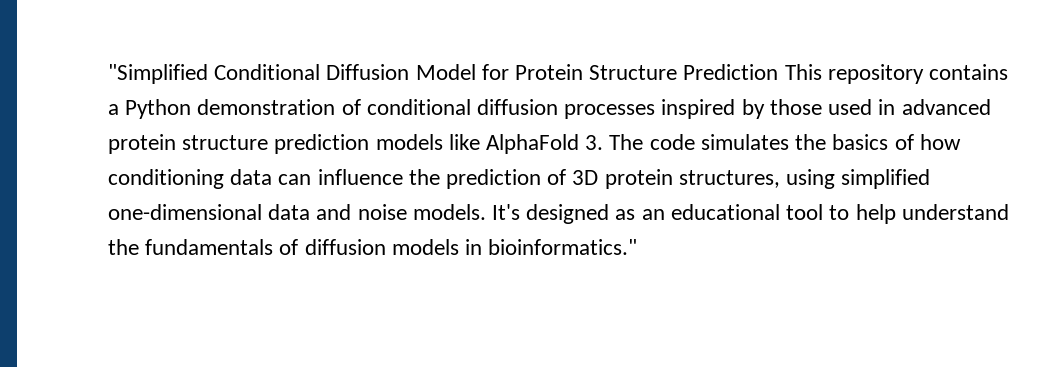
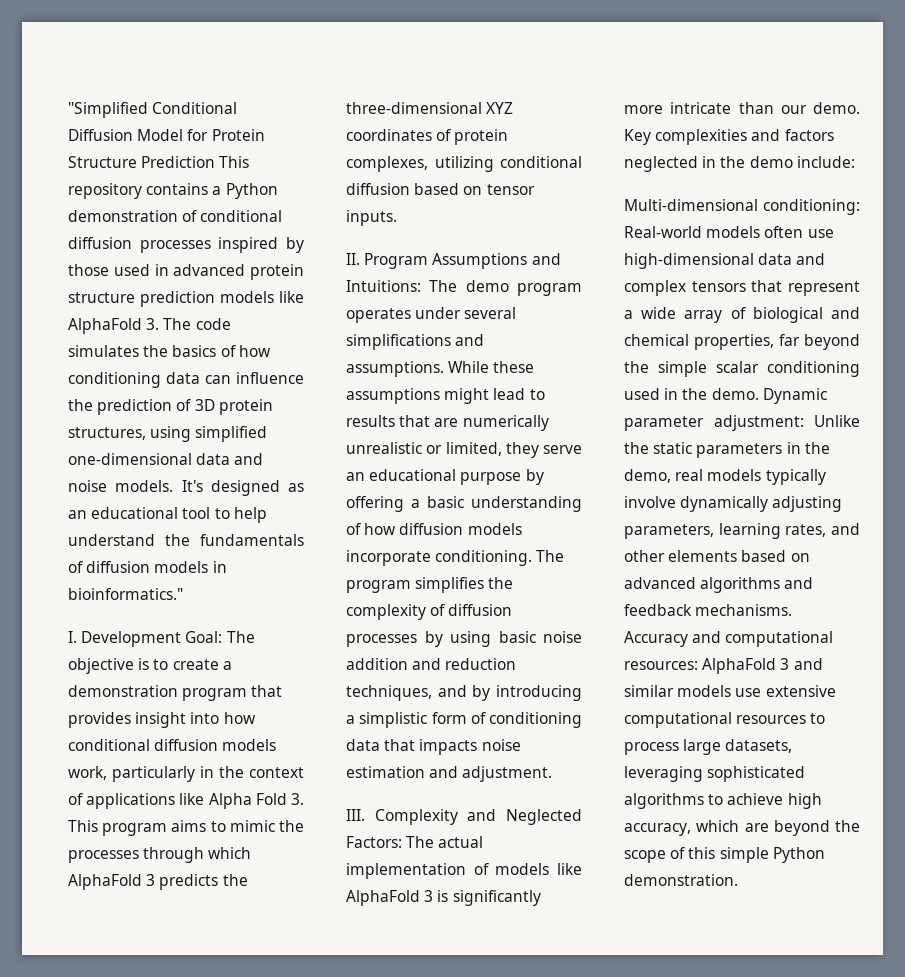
(638, 247) none -> [68,631,255,647] [68,658,232,674] [68,685,283,701] [68,712,256,728] [68,739,277,751] [68,766,304,782] [68,793,304,809] [68,820,304,836] [68,847,252,863] [68,874,248,890] [346,102,514,114] [346,129,509,145] [346,156,582,172] [346,183,535,195] [346,210,397,226] [346,253,561,269] [346,280,582,296] [346,307,517,323] [346,334,485,350] [346,361,535,377] [346,388,545,404] [346,415,549,431] [346,442,582,458] [346,469,544,485] [346,496,582,512] [346,523,522,535] [346,550,565,566] [346,577,514,593] [346,604,513,620] [346,631,582,647] [346,658,517,670] [346,685,582,701] [346,712,582,728] [346,739,521,755] [346,766,553,782] [346,809,582,825] [346,836,484,848] [346,863,582,879] [346,890,541,906] [624,102,860,114] [624,129,834,145] [624,156,855,172] [624,199,860,215] [624,226,834,238] [624,253,826,269] [624,280,860,296] [624,307,860,323] [624,334,860,350] [624,361,860,377] [624,388,827,404] [624,415,860,431] [624,442,830,458] [624,469,826,485] [624,496,843,512] [624,523,860,539] [624,550,810,562] [624,577,814,593] [624,604,793,616] [624,631,834,647] [624,658,823,674] [624,685,836,697] [624,712,826,728] [624,739,793,755] [624,766,806,782] [624,793,822,809] [624,820,860,836] [624,847,825,863] [624,874,738,886] // I. Development Goal: The objective is to create a demonstration program that provides insight into how conditional diffusion models work, particularly in the context of applications like Alpha Fold 3. This program aims to mimic the processes through which AlphaFold 3 predicts the three-dimensional XYZ coordinates of protein complexes, utilizing conditional diffusion based on tensor inputs. // II. Program Assumptions and Intuitions: The demo program operates under several simplifications and assumptions. While these assumptions might lead to results that are numerically unrealistic or limited, they serve an educational purpose by offering a basic understanding of how diffusion models incorporate conditioning. The program simplifies the complexity of diffusion processes by using basic noise addition and reduction techniques, and by introducing a simplistic form of conditioning data that impacts noise estimation and adjustment. // III. Complexity and Neglected Factors: The actual implementation of models like AlphaFold 3 is significantly more intricate than our demo. Key complexities and factors neglected in the demo include: // Multi-dimensional conditioning: Real-world models often use high-dimensional data and complex tensors that represent a wide array of biological and chemical properties, far beyond the simple scalar conditioning used in the demo. Dynamic parameter adjustment: Unlike the static parameters in the demo, real models typically involve dynamically adjusting parameters, learning rates, and other elements based on advanced algorithms and feedback mechanisms. Accuracy and computational resources: AlphaFold 3 and similar models use extensive computational resources to process large datasets, leveraging sophisticated algorithms to achieve high accuracy, which are beyond the scope of this simple Python demonstration.

